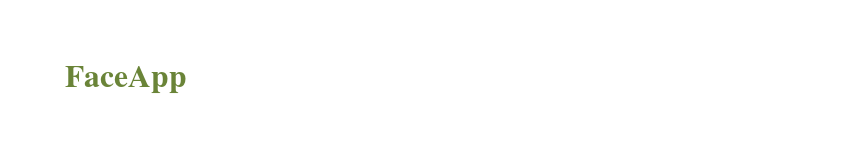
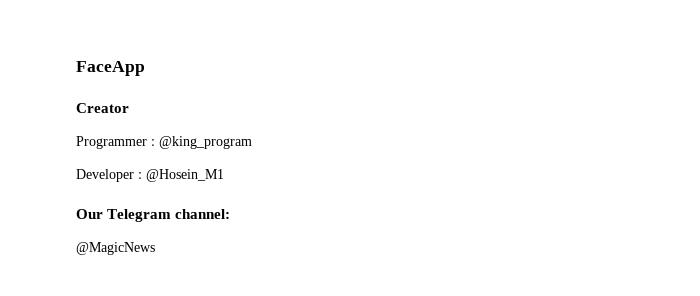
(187, 80) none -> [76,103,129,113] [76,136,252,149] [76,169,224,182] [76,209,231,222] [76,242,155,255] // Creator // Programmer : @king_program // Developer : @Hosein_M1 // Our Telegram channel: // @MagicNews

